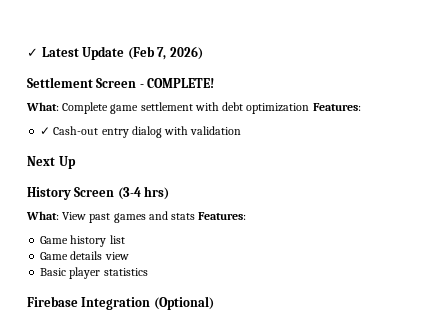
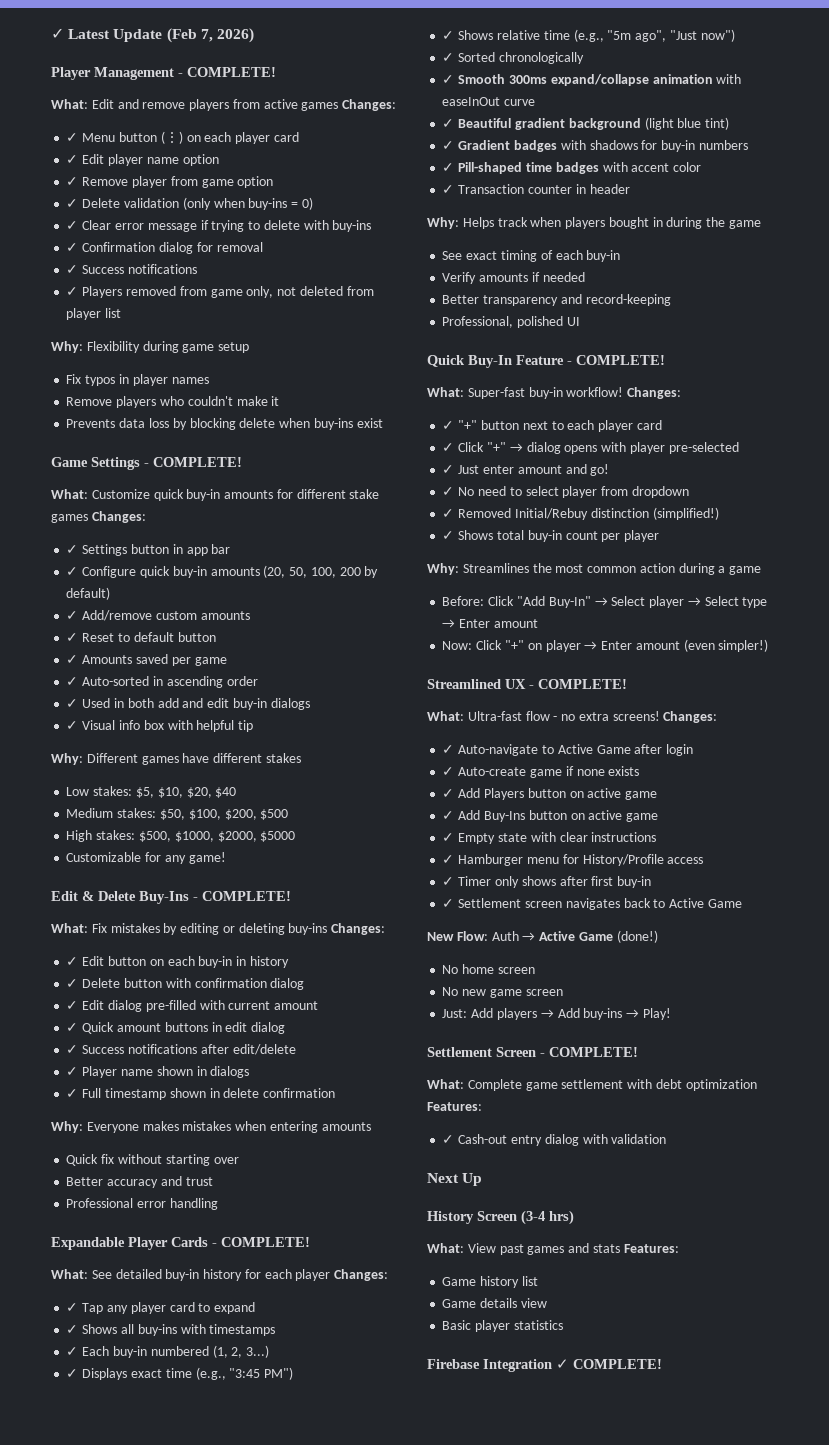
(203, 53) none -> [51,67,276,80] [51,99,397,111] [66,131,299,144] [66,154,219,166] [66,176,274,188] [66,197,313,210] [66,220,372,232] [66,242,263,254] [66,264,197,274] [66,286,374,298] [66,308,122,320] [51,341,250,353] [66,374,209,386] [66,396,280,408] [66,418,383,430] [51,457,242,470] [51,489,380,501] [51,511,146,523] [66,544,231,556] [66,565,379,578] [66,587,111,600] [66,610,250,621] [66,632,216,642] [66,654,227,666] [66,676,258,688] [66,698,310,710] [66,720,254,732] [51,753,301,765] [66,786,237,798] [66,808,289,820] [66,830,296,842] [66,852,226,864] [51,891,291,904] [51,923,386,935] [66,956,289,968] [66,978,305,990] [66,1000,319,1012] [66,1022,286,1034] [66,1044,296,1055] [66,1066,250,1078] [66,1088,336,1100] [51,1121,371,1133] [66,1154,239,1166] [66,1176,213,1188] [66,1198,218,1210] [51,1237,310,1250] [51,1269,389,1281] [66,1302,256,1314] [66,1324,276,1336] [66,1345,270,1358] [66,1367,294,1380] [442,29,735,42] [442,52,584,64] [442,74,742,86] [442,97,536,106] [442,117,730,130] [442,140,748,152] [442,162,702,174] [442,184,630,194] [427,217,762,229] [442,250,621,262] [442,272,585,284] [442,294,671,306] [442,316,580,328] [427,355,665,368] [427,387,682,399] [442,420,662,432] [442,442,739,454] [442,464,610,476] [442,486,689,498] [442,507,719,520] [442,530,660,542] [427,563,762,575] [442,596,768,608] [442,619,538,628] [442,639,769,652] [427,679,627,689] [427,711,718,723] [442,744,694,756] [442,766,640,778] [442,788,658,800] [442,810,659,822] [442,832,657,844] [442,854,704,866] [442,876,652,888] [442,898,742,910] [427,930,658,943] [442,964,535,974] [442,987,563,998] [442,1008,671,1020] // Player Management - COMPLETE! // What: Edit and remove players from active games Changes: // ✓ Menu button (⋮) on each player card // ✓ Edit player name option // ✓ Remove player from game option // ✓ Delete validation (only when buy-ins = 0) // ✓ Clear error message if trying to delete with buy-ins // ✓ Confirmation dialog for removal // ✓ Success notifications // ✓ Players removed from game only, not deleted from player list // Why: Flexibility during game setup // Fix typos in player names // Remove players who couldn't make it // Prevents data loss by blocking delete when buy-ins exist // Game Settings - COMPLETE! // What: Customize quick buy-in amounts for different stake games Changes: // ✓ Settings button in app bar // ✓ Configure quick buy-in amounts (20, 50, 100, 200 by default) // ✓ Add/remove custom amounts // ✓ Reset to default button // ✓ Amounts saved per game // ✓ Auto-sorted in ascending order // ✓ Used in both add and edit buy-in dialogs // ✓ Visual info box with helpful tip // Why: Different games have different stakes // Low stakes: $5, $10, $20, $40 // Medium stakes: $50, $100, $200, $500 // High stakes: $500, $1000, $2000, $5000 // Customizable for any game! // Edit & Delete Buy-Ins - COMPLETE! // What: Fix mistakes by editing or deleting buy-ins Changes: // ✓ Edit button on each buy-in in history // ✓ Delete button with confirmation dialog // ✓ Edit dialog pre-filled with current amount // ✓ Quick amount buttons in edit dialog // ✓ Success notifications after edit/delete // ✓ Player name shown in dialogs // ✓ Full timestamp shown in delete confirmation // Why: Everyone makes mistakes when entering amounts // Quick fix without starting over // Better accuracy and trust // Professional error handling // Expandable Player Cards - COMPLETE! // What: See detailed buy-in history for each player Changes: // ✓ Tap any player card to expand // ✓ Shows all buy-ins with timestamps // ✓ Each buy-in numbered (1, 2, 3...) // ✓ Displays exact time (e.g., "3:45 PM") // ✓ Shows relative time (e.g., "5m ago", "Just now") // ✓ Sorted chronologically // ✓ Smooth 300ms expand/collapse animation with easeInOut curve // ✓ Beautiful gradient background (light blue tint) // ✓ Gradient badges with shadows for buy-in numbers // ✓ Pill-shaped time badges with accent color // ✓ Transaction counter in header // Why: Helps track when players bought in during the game // See exact timing of each buy-in // Verify amounts if needed // Better transparency and record-keeping // Professional, polished UI // Quick Buy-In Feature - COMPLETE! // What: Super-fast buy-in workflow! Changes: // ✓ "+" button next to each player card // ✓ Click "+" → dialog opens with player pre-selected // ✓ Just enter amount and go! // ✓ No need to select player from dropdown // ✓ Removed Initial/Rebuy distinction (simplified!) // ✓ Shows total buy-in count per player // Why: Streamlines the most common action during a game // Before: Click "Add Buy-In" → Select player → Select type → Enter amount // Now: Click "+" on player → Enter amount (even simpler!) // Streamlined UX - COMPLETE! // What: Ultra-fast flow - no extra screens! Changes: // ✓ Auto-navigate to Active Game after login // ✓ Auto-create game if none exists // ✓ Add Players button on active game // ✓ Add Buy-Ins button on active game // ✓ Empty state with clear instructions // ✓ Hamburger menu for History/Profile access // ✓ Timer only shows after first buy-in // ✓ Settlement screen navigates back to Active Game // New Flow: Auth → Active Game (done!) // No home screen // No new game screen // Just: Add players → Add buy-ins → Play!
[153,296,214,310] (Optional) -> [556,1359,662,1369] ✓ COMPLETE!

